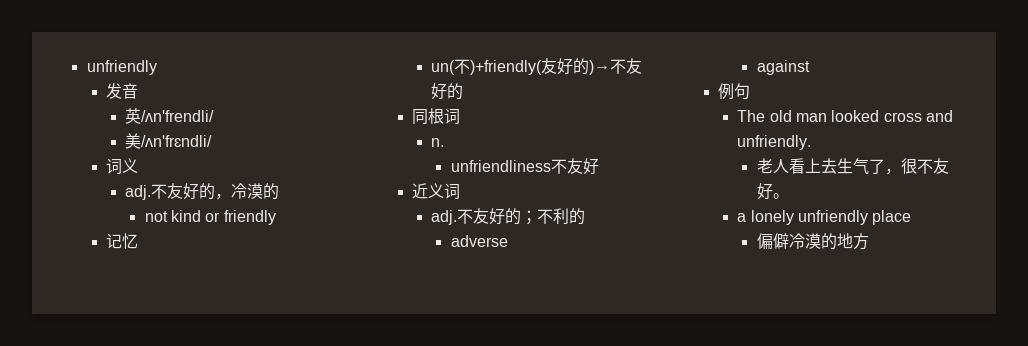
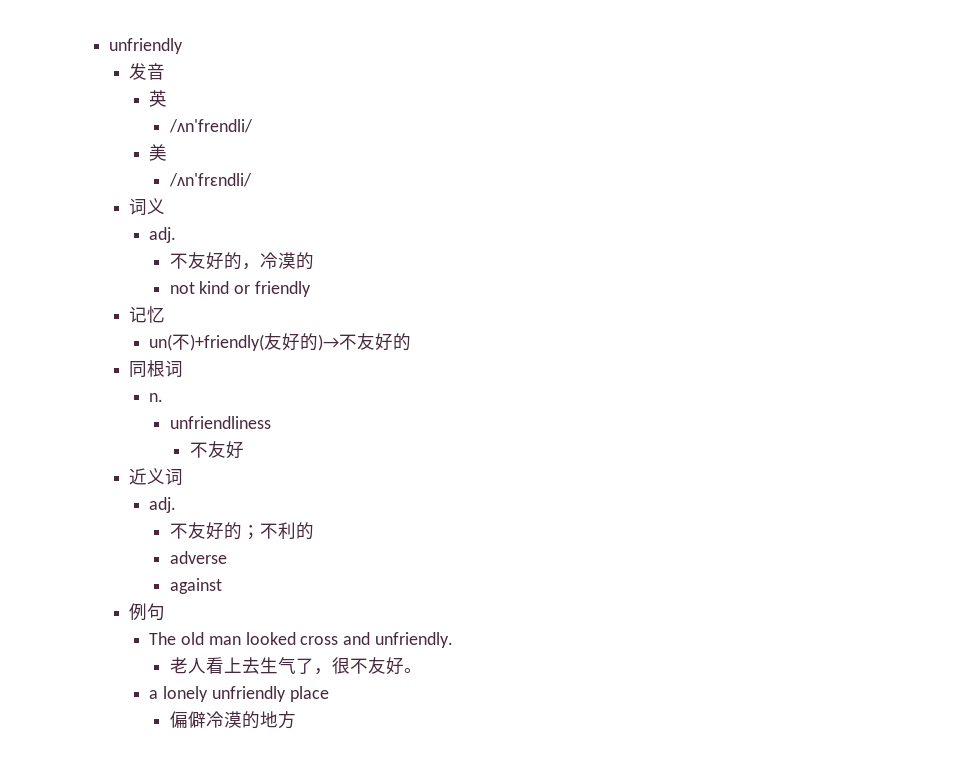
(142, 116) none -> (168, 98) //
(142, 141) none -> (168, 152) //
(152, 192) none -> (177, 235) //
(551, 166) none -> (271, 422) //
(458, 217) none -> (177, 505) //

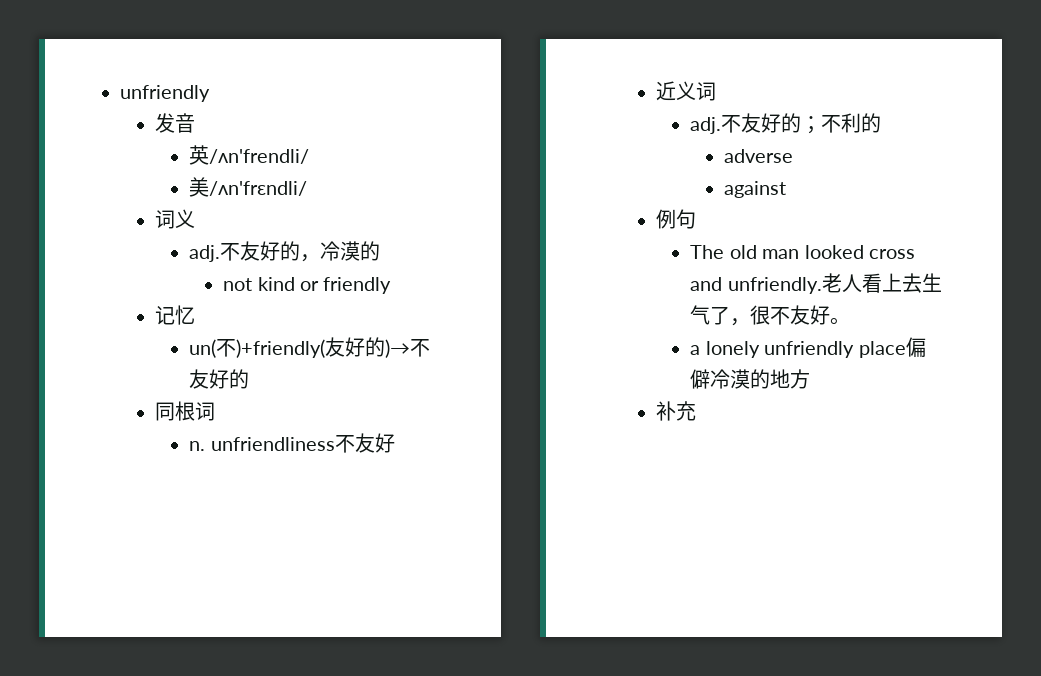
(168, 98) // -> (210, 155) none
(168, 152) // -> (210, 187) none
(177, 235) // -> (221, 253) none
(164, 397) // -> (206, 446) none
(271, 422) // -> (335, 444) none
(177, 505) // -> (722, 125) none
(453, 640) // -> (822, 285) none
(329, 694) // -> (906, 349) none
(296, 720) none -> [655,401,696,421] // 补充

